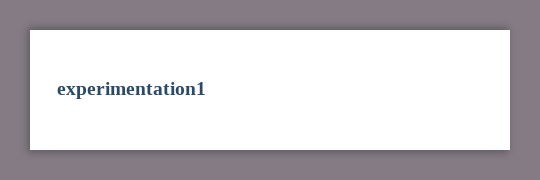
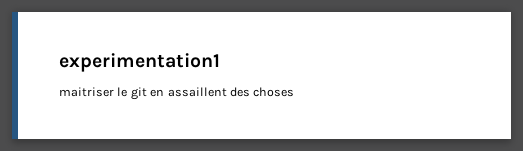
(206, 90) none -> [59,87,295,100] // maitriser le git en assaillent des choses

